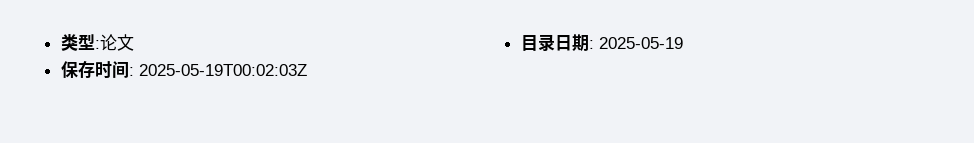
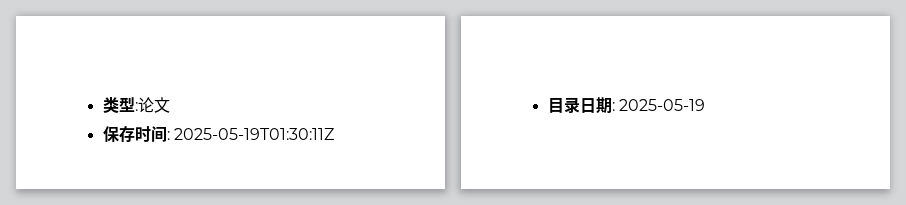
[138,64,307,76] 2025-05-19T00:02:03Z -> [173,128,334,140] 2025-05-19T01:30:11Z

